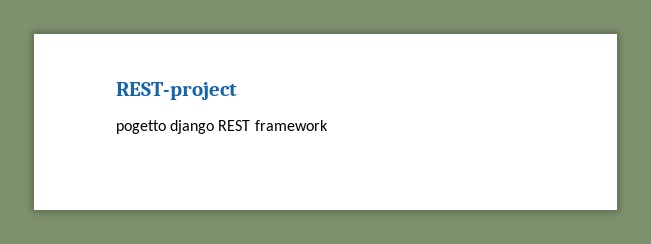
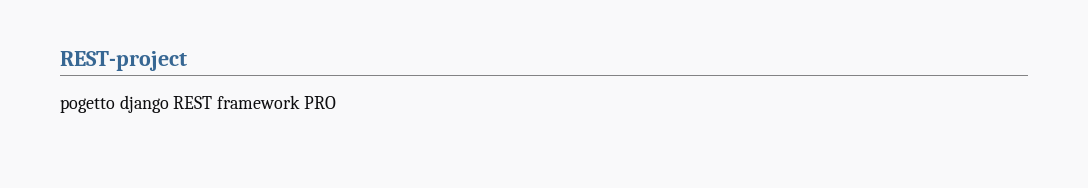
(328, 125) none -> [303,96,336,109] PRO

